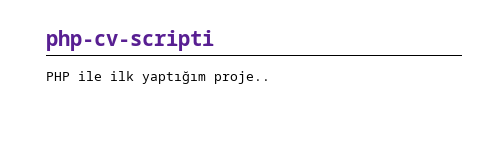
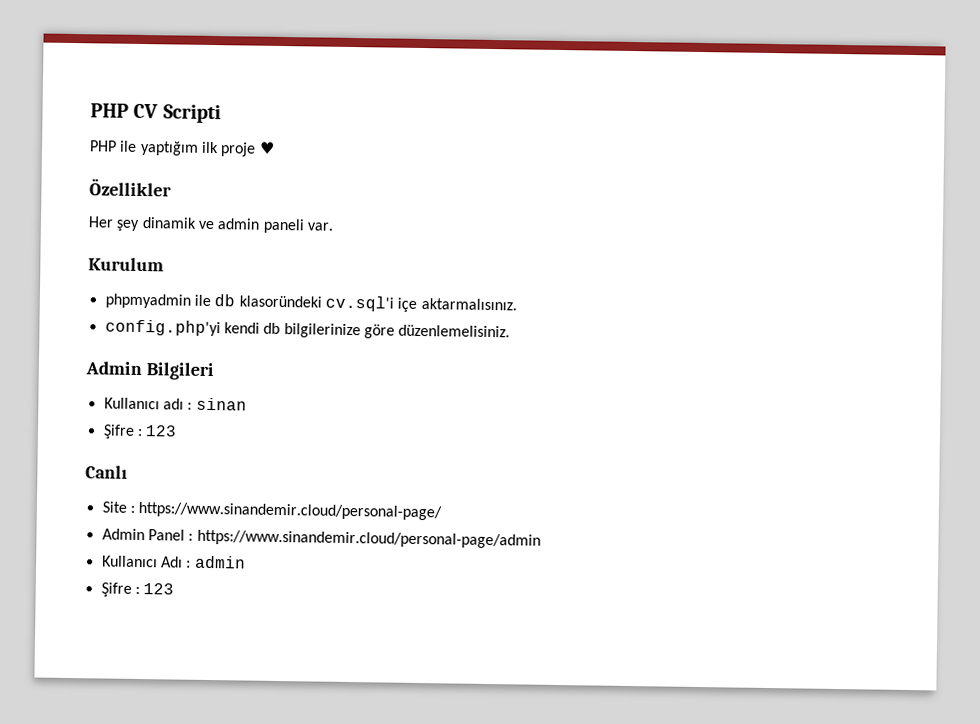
[46,30,214,51] php-cv-scripti -> [90,103,221,124] PHP CV Scripti
[110,71,270,84] ilk yaptığım proje.. -> [139,140,275,157] [89,178,172,197] [88,216,333,234] [88,257,164,272] [104,293,517,312] [104,319,511,339] [85,361,214,381] [103,397,247,411] [102,424,178,439] [85,465,128,479] [101,501,443,521] [101,528,541,549] [101,555,246,569] [100,582,175,597] yaptığım ilk proje ♥ // Özellikler // Her şey dinamik ve admin paneli var. // Kurulum // phpmyadmin ile db klasoründeki cv.sql'i içe aktarmalısınız. // config.php'yi kendi db bilgilerinize göre düzenlemelisiniz. // Admin Bilgileri // Kullanıcı adı : sinan // Şifre : 123 // Canlı // Site : https://www.sinandemir.cloud/personal-page/ // Admin Panel : https://www.sinandemir.cloud/personal-page/admin // Kullanıcı Adı : admin // Şifre : 123

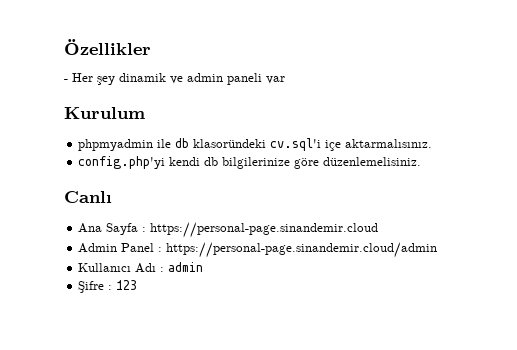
[90,103,221,124] [89,140,275,157] PHP CV Scripti // PHP ile yaptığım ilk proje ♥ // -> (64, 47) none
(172, 187) none -> [64,79,68,82] -
[306,222,333,231] var. -> [266,76,285,84] var
[85,361,214,381] [103,397,247,411] [102,424,178,439] [85,465,128,479] [101,501,443,521] Admin Bilgileri // Kullanıcı adı : sinan // Şifre : 123 // Canlı // Site : https://www.sinandemir.cloud/personal-page/ -> [64,191,112,203] [78,222,379,238] Canlı // Ana Sayfa : https://personal-page.sinandemir.cloud
[196,529,541,549] https://www.sinandemir.cloud/personal-page/admin -> [166,242,438,258] https://personal-page.sinandemir.cloud/admin

